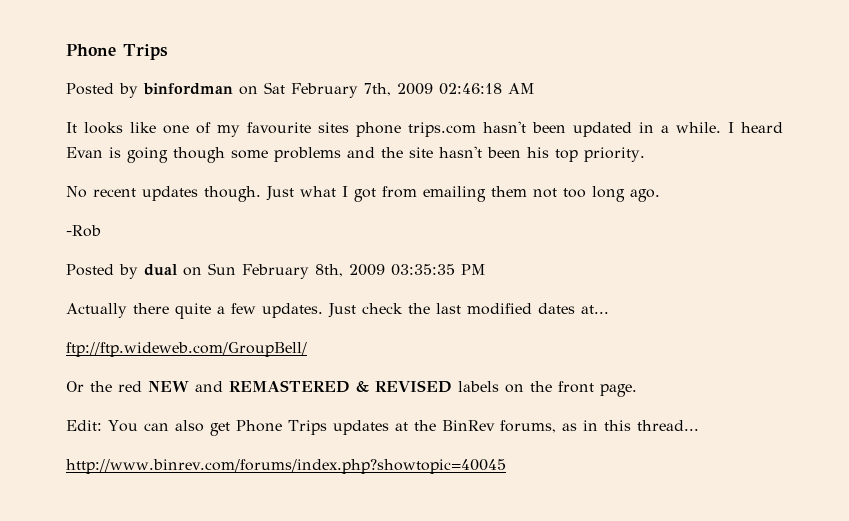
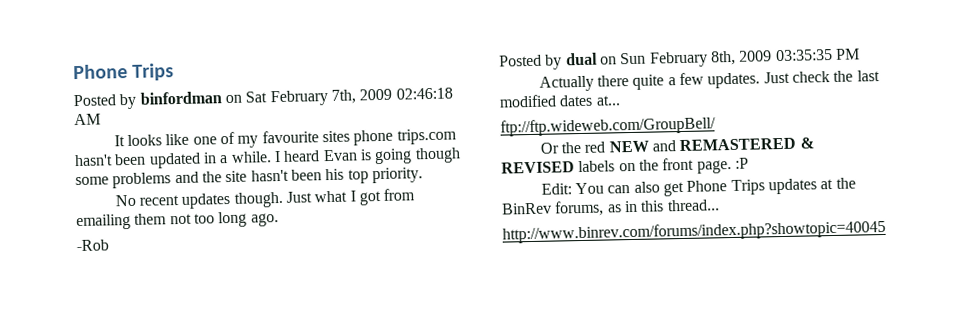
(637, 390) none -> [734,157,749,169] :P

